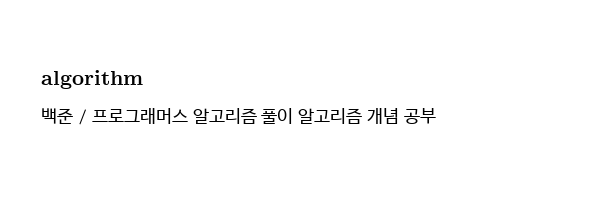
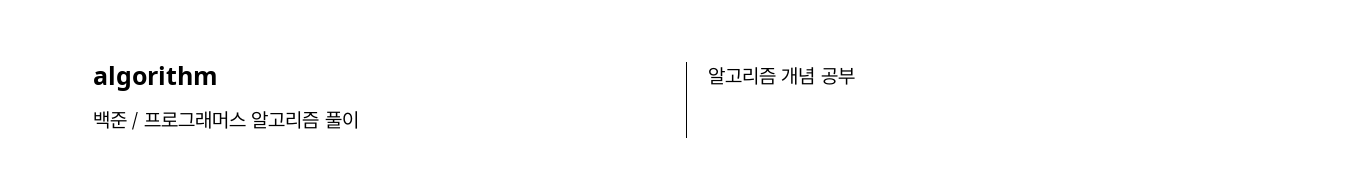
(294, 116) none -> (359, 120) //

